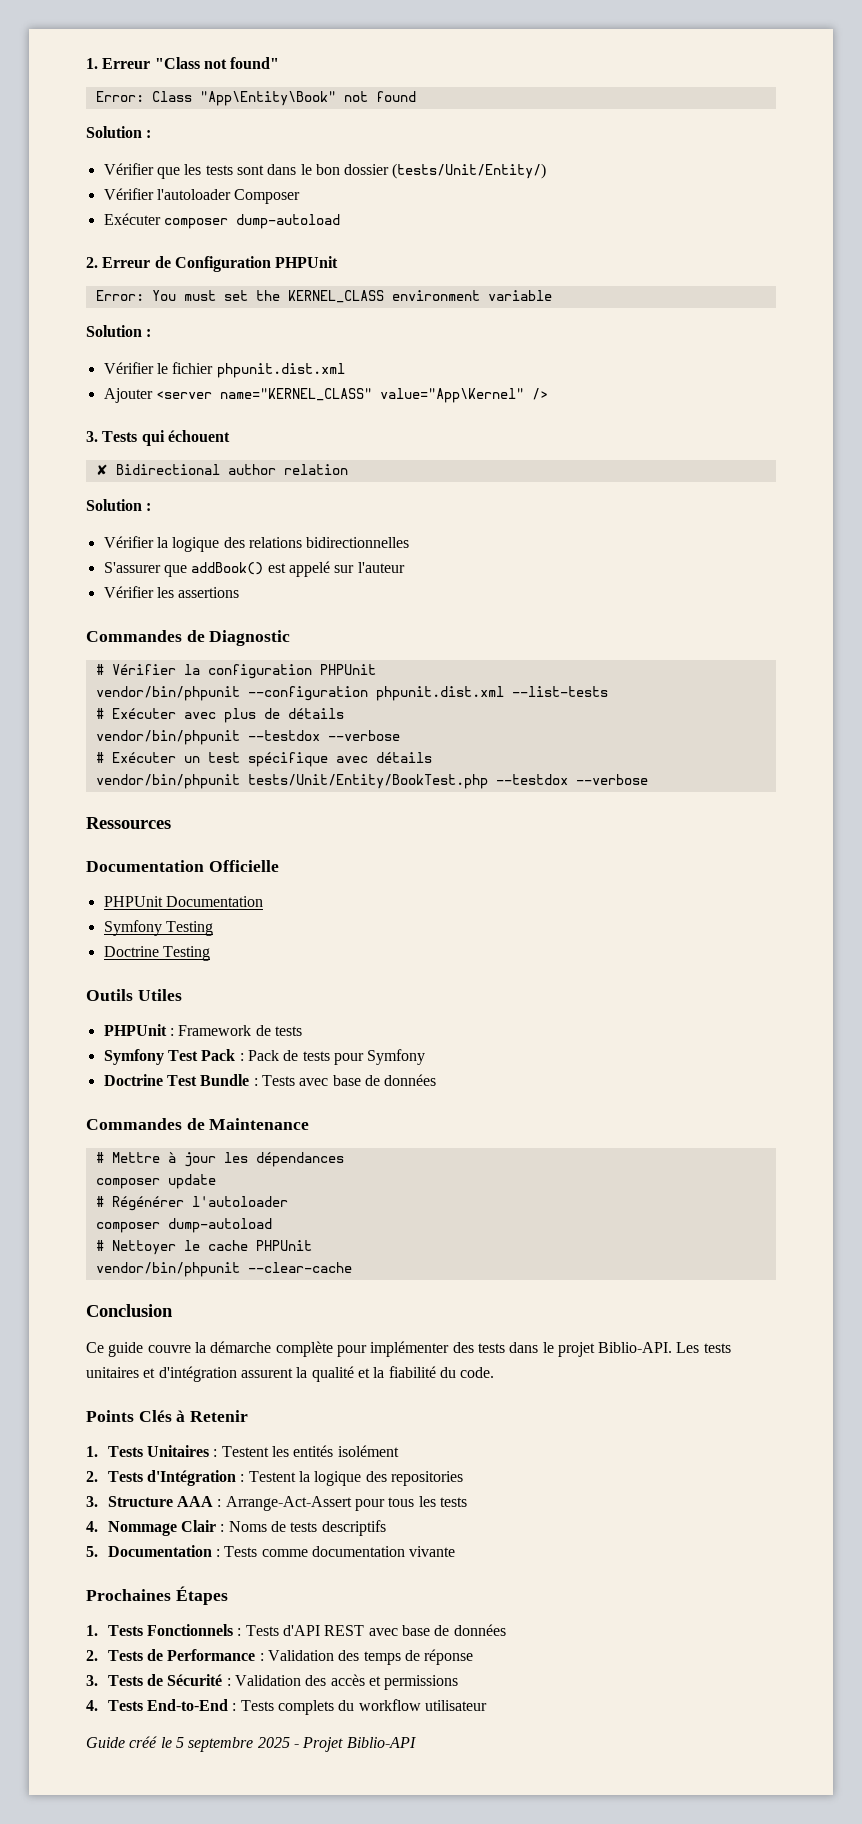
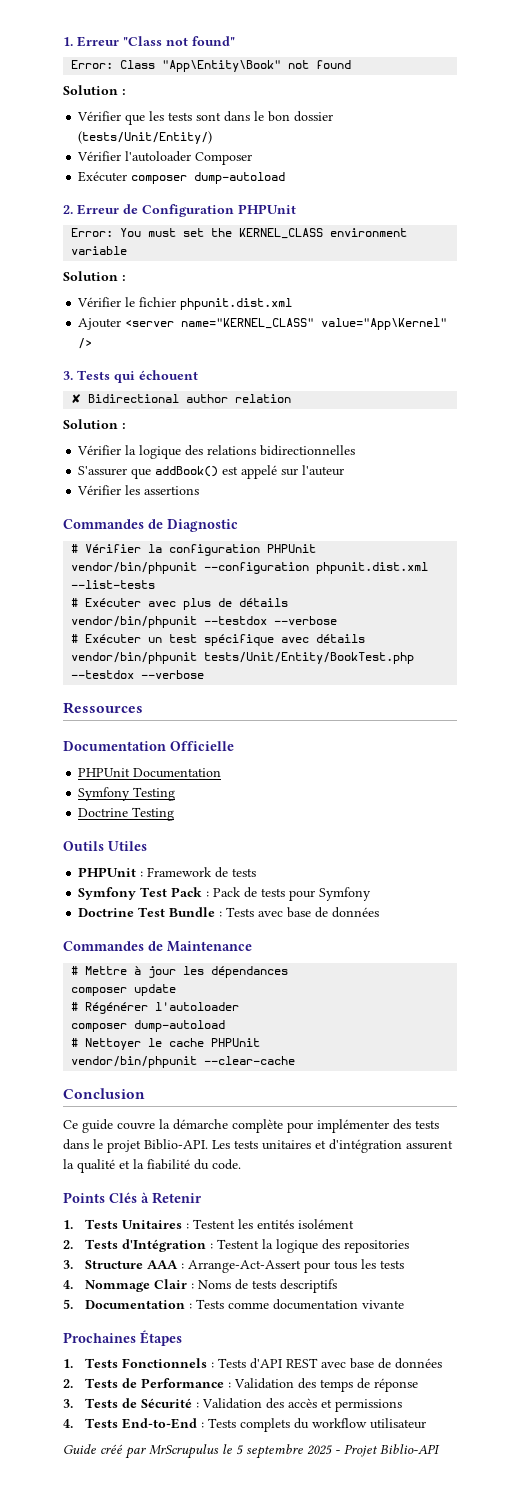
(158, 1742) none -> [125,1444,219,1459] par MrScrupulus

